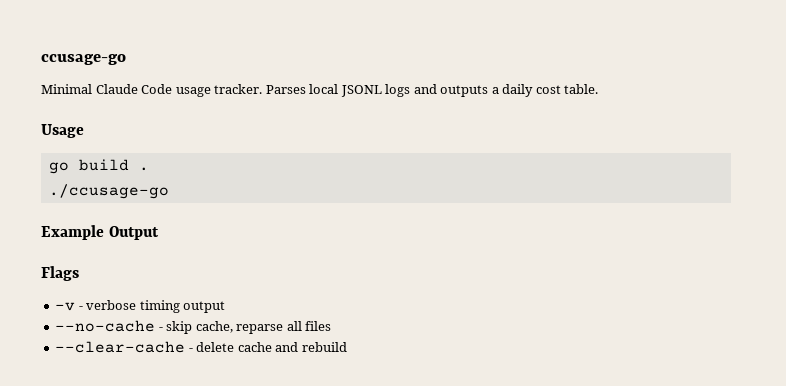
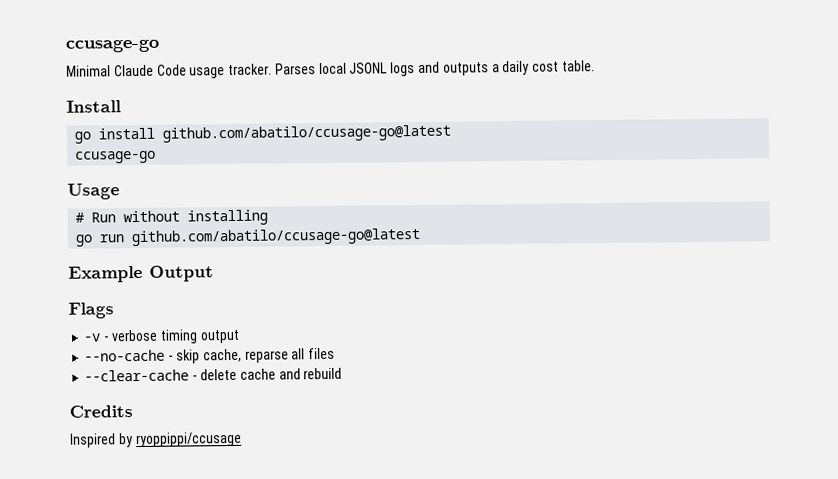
[41,124,84,138] [48,159,149,174] [48,184,169,199] Usage // go build . // ./ccusage-go -> [66,100,121,113] [74,124,452,144] [75,150,157,164] [67,183,120,200] [75,209,269,226] [75,227,422,247] Install // go install github.com/abatilo/ccusage-go@latest // ccusage-go // Usage // # Run without installing // go run github.com/abatilo/ccusage-go@latest
(347, 347) none -> [69,405,133,418] [70,431,242,448] // Credits // Inspired by ryoppippi/ccusage

